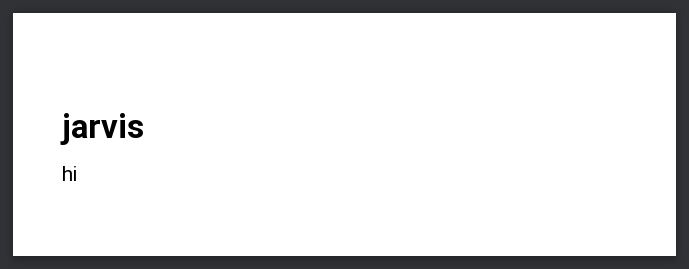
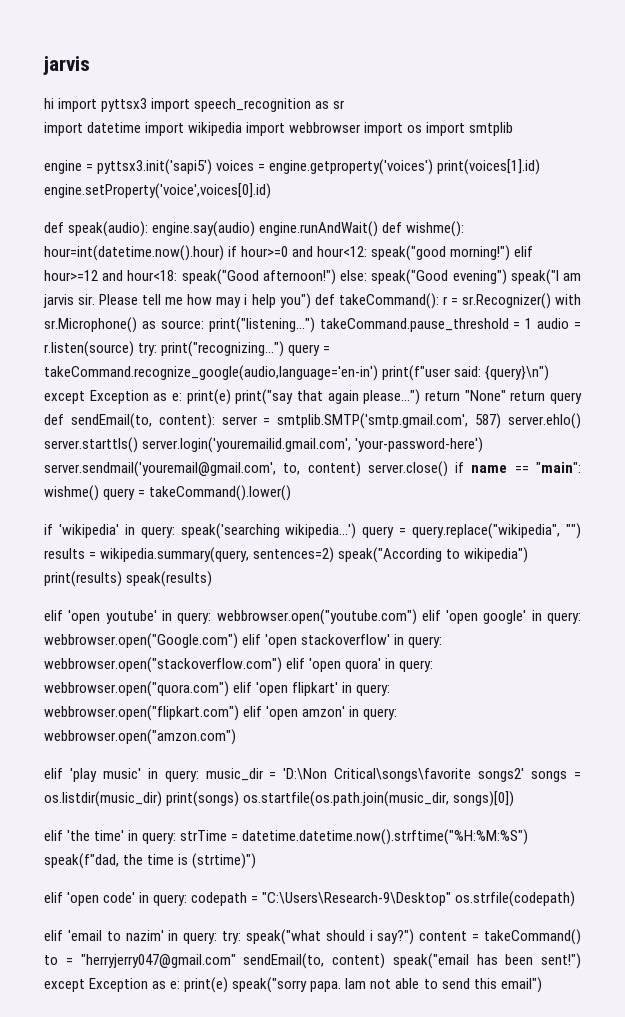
(77, 173) none -> [58,98,346,112] [44,122,514,136] [44,159,541,175] [44,183,271,199] [44,221,465,237] [44,245,534,261] [44,269,582,285] [43,293,581,309] [44,317,581,333] [44,341,331,357] [44,365,550,381] [44,389,583,405] [44,413,581,429] [44,437,484,453] [44,461,581,477] [44,485,292,501] [44,523,581,539] [44,547,529,563] [44,571,213,587] [44,609,581,625] [44,633,443,649] [44,657,434,673] [44,681,391,697] [44,705,398,721] [44,729,236,745] [44,768,582,782] [44,791,515,807] [44,829,529,845] [44,853,257,869] [44,891,576,907] [44,929,582,945] [44,953,581,969] [44,977,542,993] import pyttsx3 import speech_recognition as sr // import datetime import wikipedia import webbrowser import os import smtplib // engine = pyttsx3.init('sapi5') voices = engine.getproperty('voices') print(voices[1].id) engine.setProperty('voice',voices[0].id) // def speak(audio): engine.say(audio) engine.runAndWait() def wishme(): hour=int(datetime.now().hour) if hour>=0 and hour<12: speak("good morning!") elif hour>=12 and hour<18: speak("Good afternoon!") else: speak("Good evening") speak("I am jarvis sir. Please tell me how may i help you") def takeCommand(): r = sr.Recognizer() with sr.Microphone() as source: print("listening...") takeCommand.pause_threshold = 1 audio = r.listen(source) try: print("recognizing...") query = takeCommand.recognize_google(audio,language='en-in') print(f"user said: {query}\n") except Exception as e: print(e) print("say that again please...") return "None" return query def sendEmail(to, content): server = smtplib.SMTP('smtp.gmail.com', 587) server.ehlo() server.starttls() server.login('youremailid.gmail.com', 'your-password-here') server.sendmail('youremail@gmail.com', to, content) server.close() if name == "main": wishme() query = takeCommand().lower() // if 'wikipedia' in query: speak('searching wikipedia...') query = query.replace("wikipedia", "") results = wikipedia.summary(query, sentences=2) speak("According to wikipedia") print(results) speak(results) // elif 'open youtube' in query: webbrowser.open("youtube.com") elif 'open google' in query: webbrowser.open("Google.com") elif 'open stackoverflow' in query: webbrowser.open("stackoverflow.com") elif 'open quora' in query: webbrowser.open("quora.com") elif 'open flipkart' in query: webbrowser.open("flipkart.com") elif 'open amzon' in query: webbrowser.open("amzon.com") // elif 'play music' in query: music_dir = 'D:\Non Critical\songs\favorite songs2' songs = os.listdir(music_dir) print(songs) os.startfile(os.path.join(music_dir, songs)[0]) // elif 'the time' in query: strTime = datetime.datetime.now().strftime("%H:%M:%S") speak(f"dad, the time is (strtime)") // elif 'open code' in query: codepath = "C:\Users\Research-9\Desktop" os.strfile(codepath) // elif 'email to nazim' in query: try: speak("what should i say?") content = takeCommand() to = "herryjerry047@gmail.com" sendEmail(to, content) speak("email has been sent!") except Exception as e: print(e) speak("sorry papa. Iam not able to send this email")

